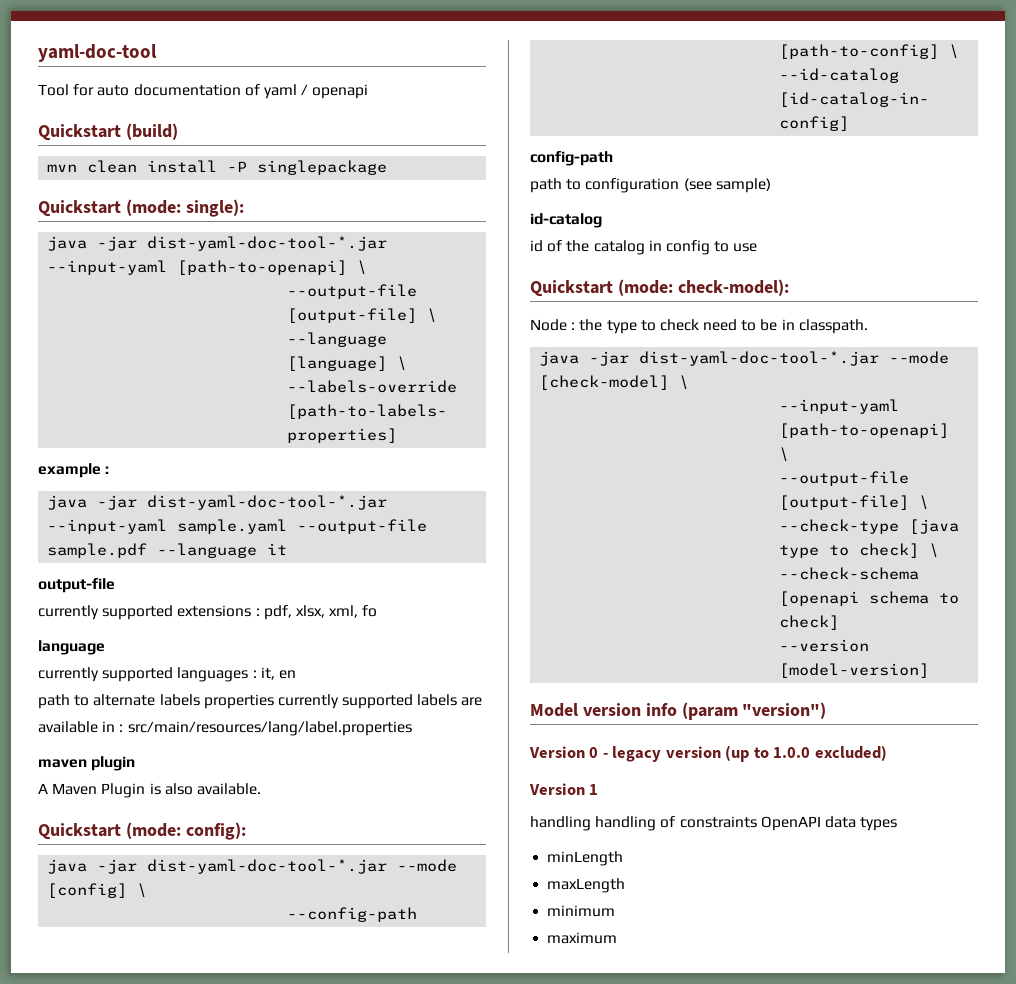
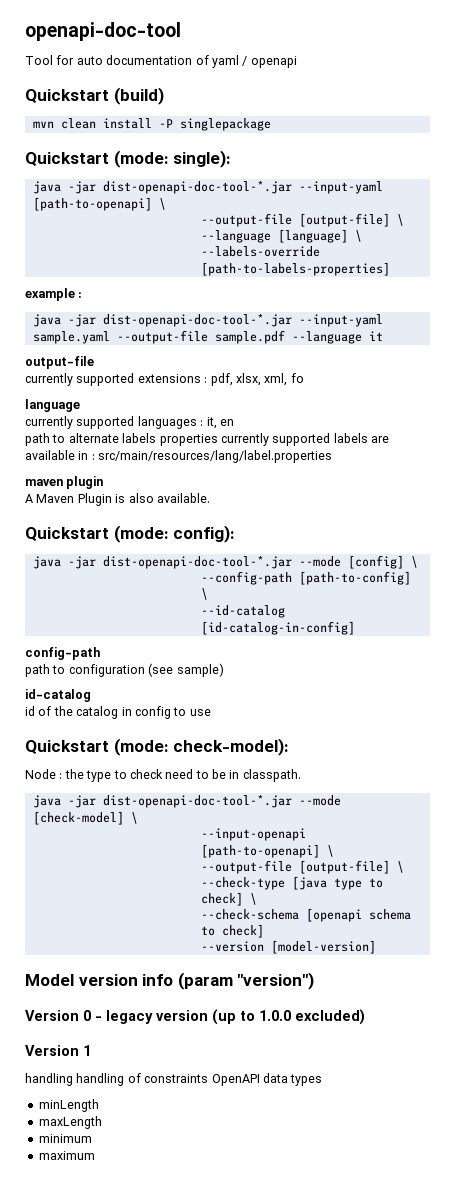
[38,44,157,62] yaml-doc-tool -> [25,22,181,41] openapi-doc-tool
[147,236,388,251] dist-yaml-doc-tool-*.jar -> [102,181,292,194] dist-openapi-doc-tool-*.jar
[147,495,388,510] dist-yaml-doc-tool-*.jar -> [102,314,292,327] dist-openapi-doc-tool-*.jar
[147,859,388,874] dist-yaml-doc-tool-*.jar -> [102,556,292,569] dist-openapi-doc-tool-*.jar
[639,351,880,366] dist-yaml-doc-tool-*.jar -> [102,795,292,808] dist-openapi-doc-tool-*.jar
[779,399,900,414] --input-yaml -> [200,828,306,841] --input-openapi

